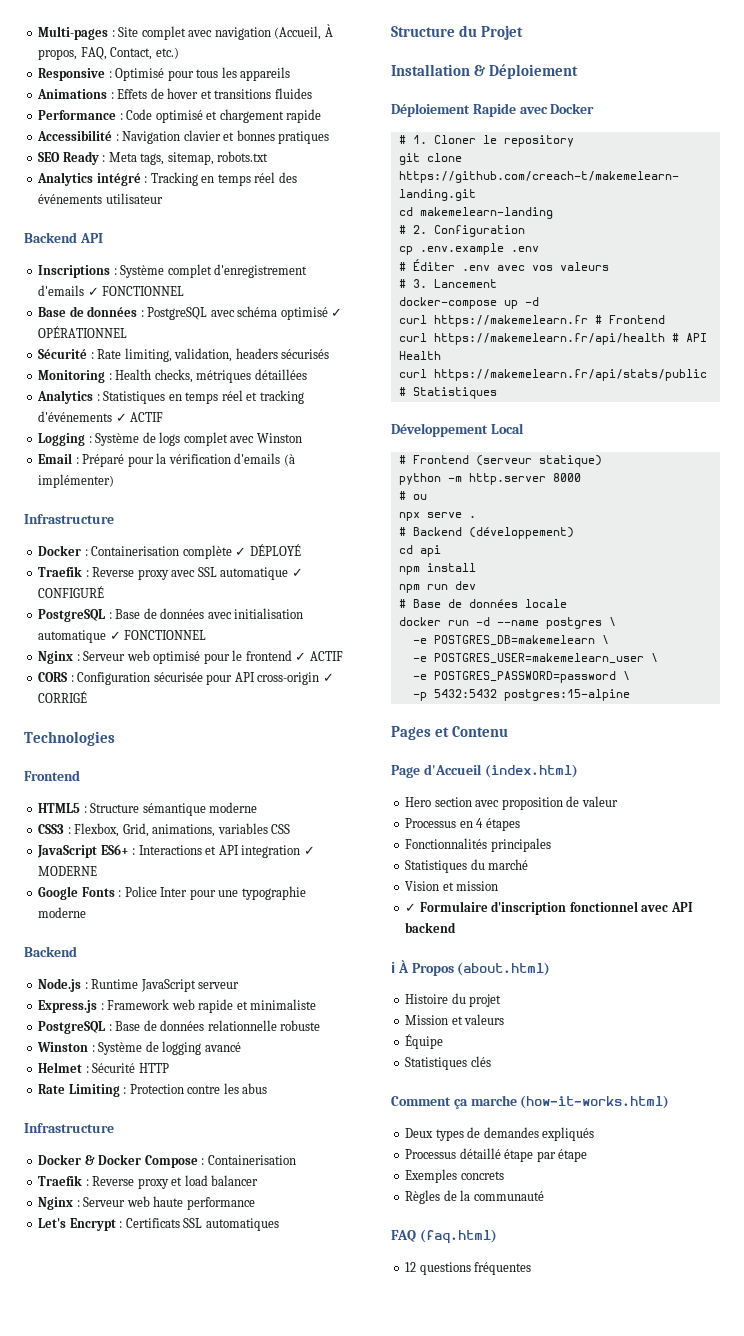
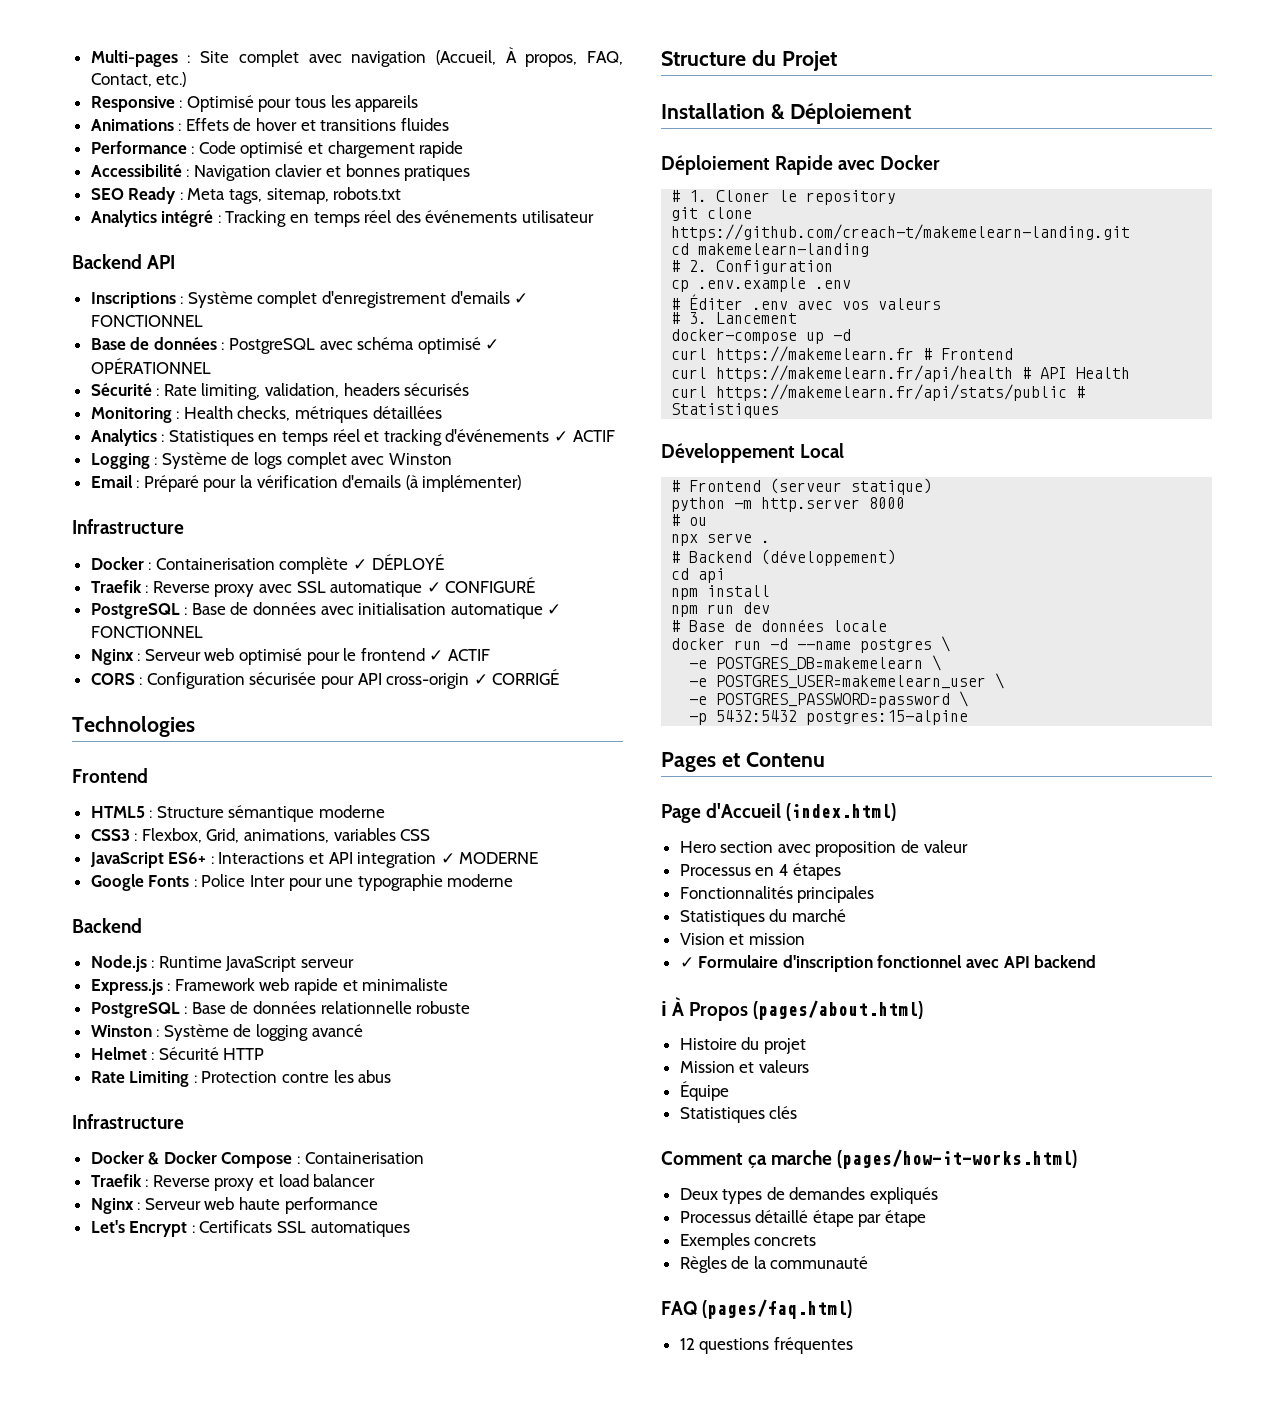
[457,962,551,976] (about.html) -> [753,1000,924,1020] (pages/about.html)
[520,1095,670,1109] (how-it-works.html) -> [837,1149,1078,1169] (pages/how-it-works.html)
[419,1229,497,1244] (faq.html) -> [702,1299,853,1319] (pages/faq.html)

